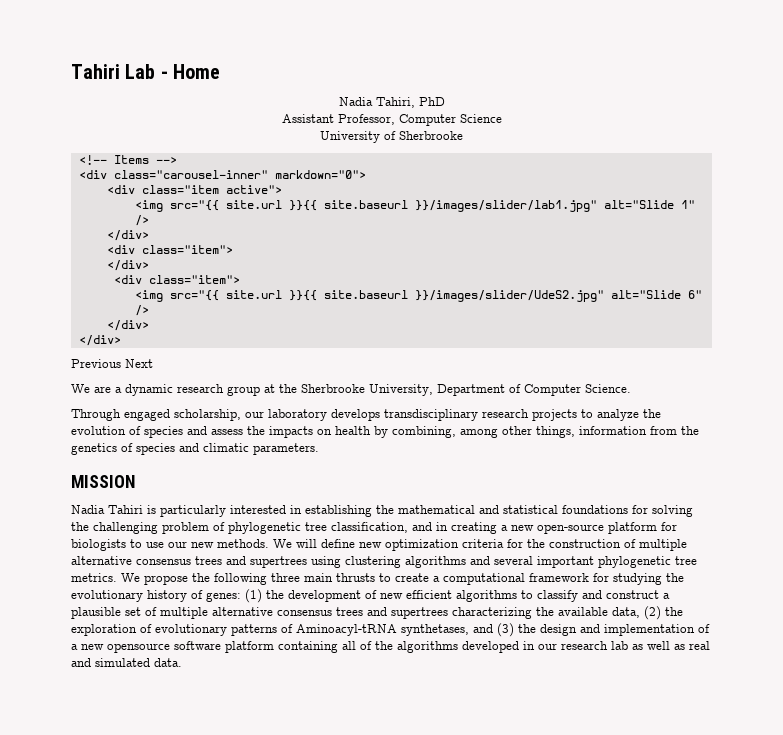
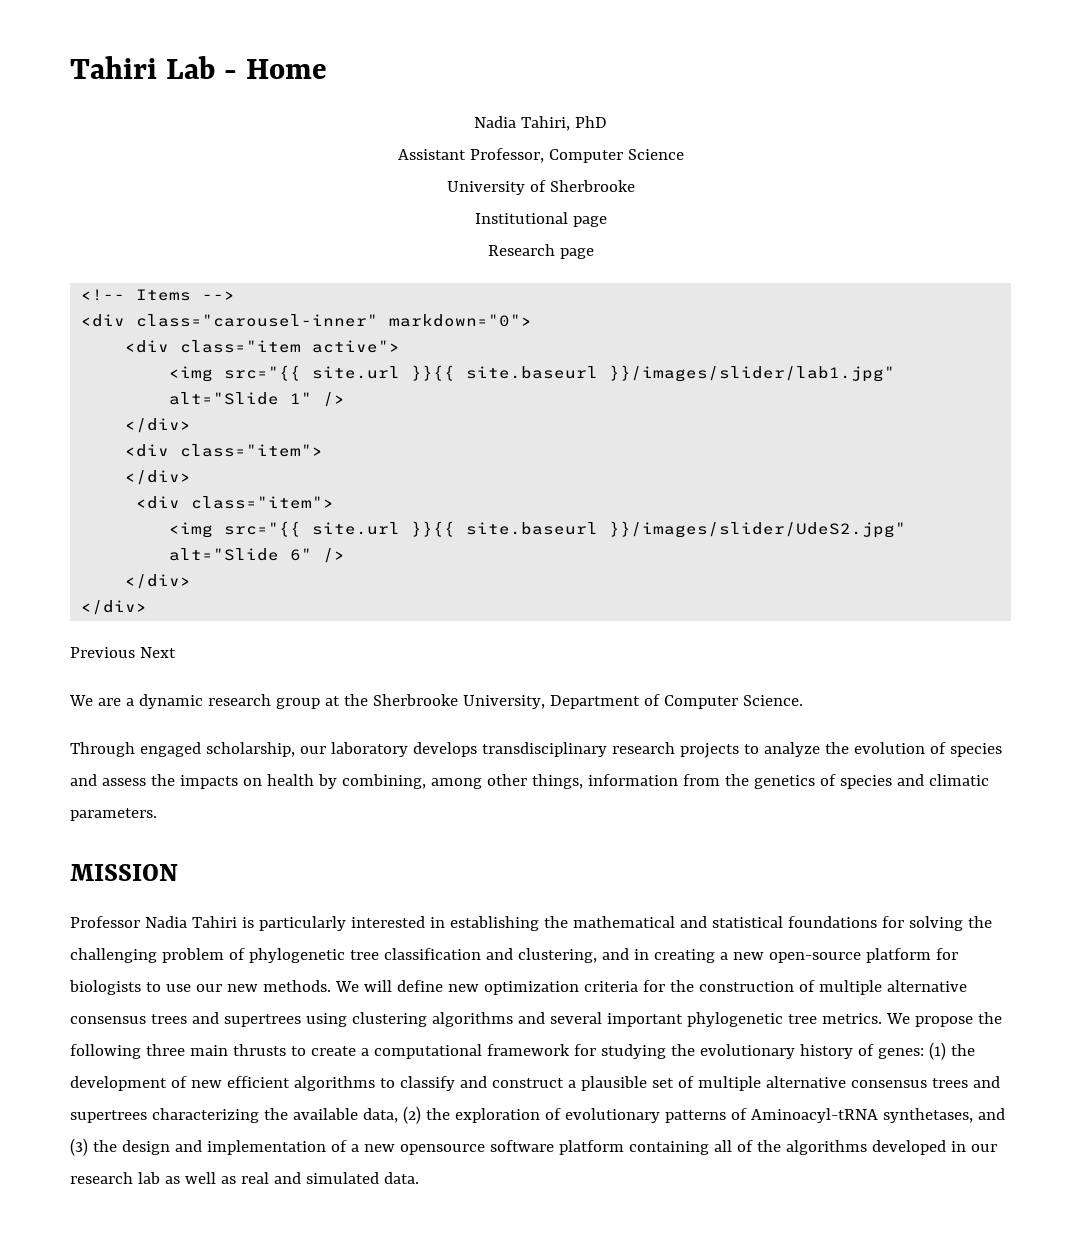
(463, 135) none -> [474,212,607,227] [487,244,594,259] // Institutional page // Research page
(135, 481) none -> [70,916,140,928] Professor
[331,522,408,533] classification, -> [383,948,597,963] classification and clustering,

